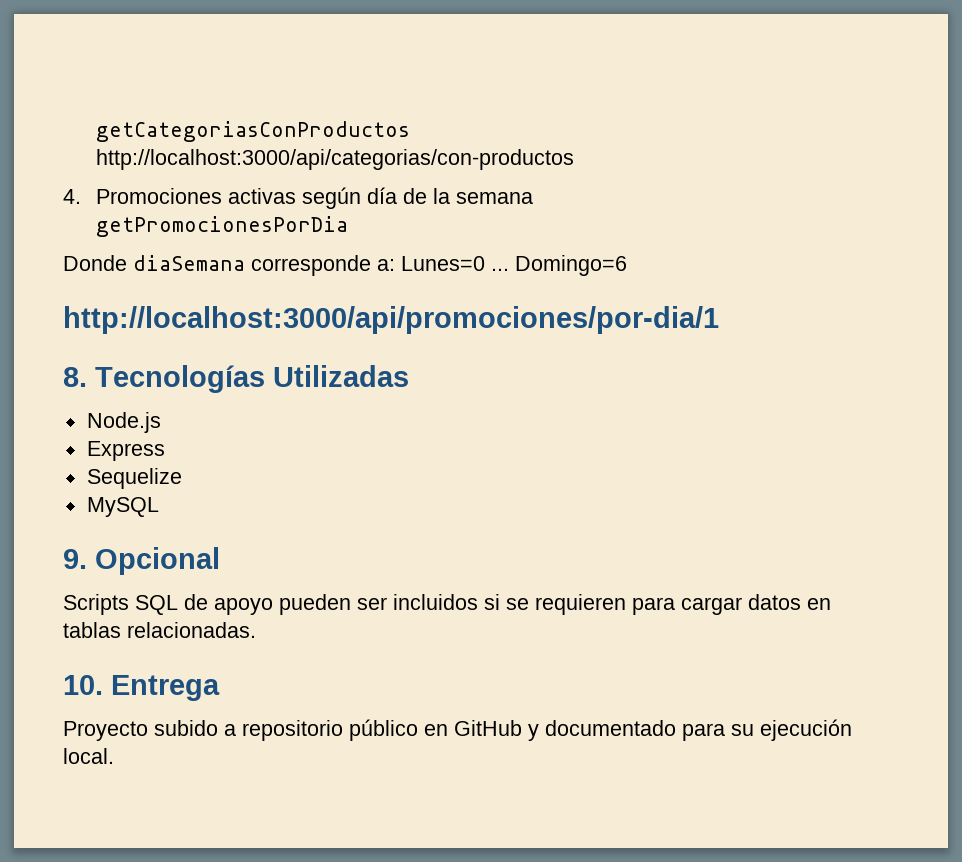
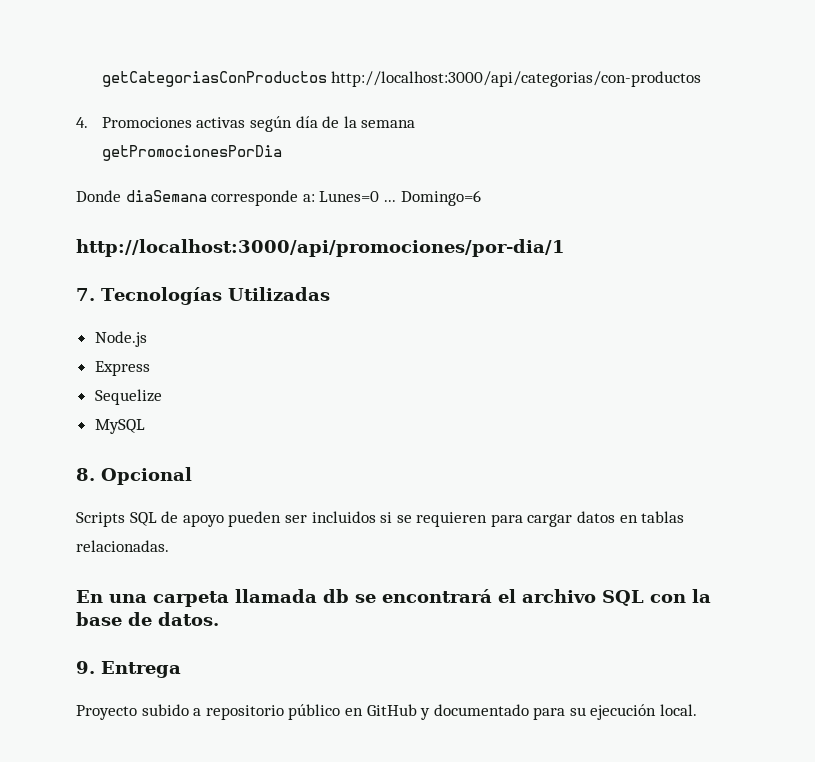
[63,367,87,387] 8. -> [76,288,95,301] 7.
[63,549,87,569] 9. -> [76,468,95,481] 8.
[63,675,103,695] 10. -> [76,589,711,607] [76,612,219,626] [76,661,95,674] En una carpeta llamada db se encontrará el archivo SQL con la base de datos. // 9.

